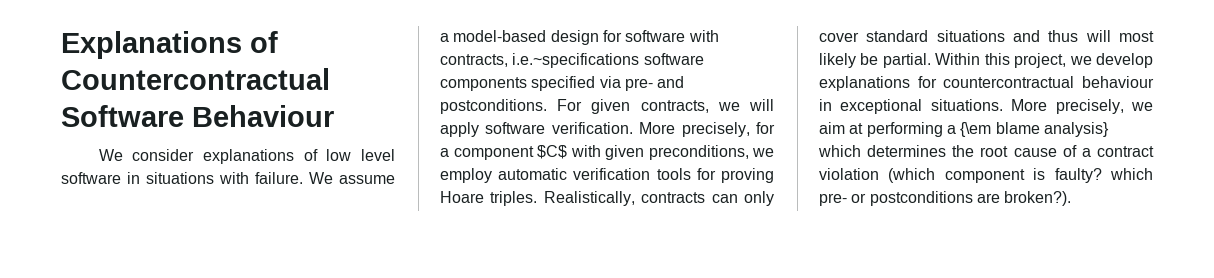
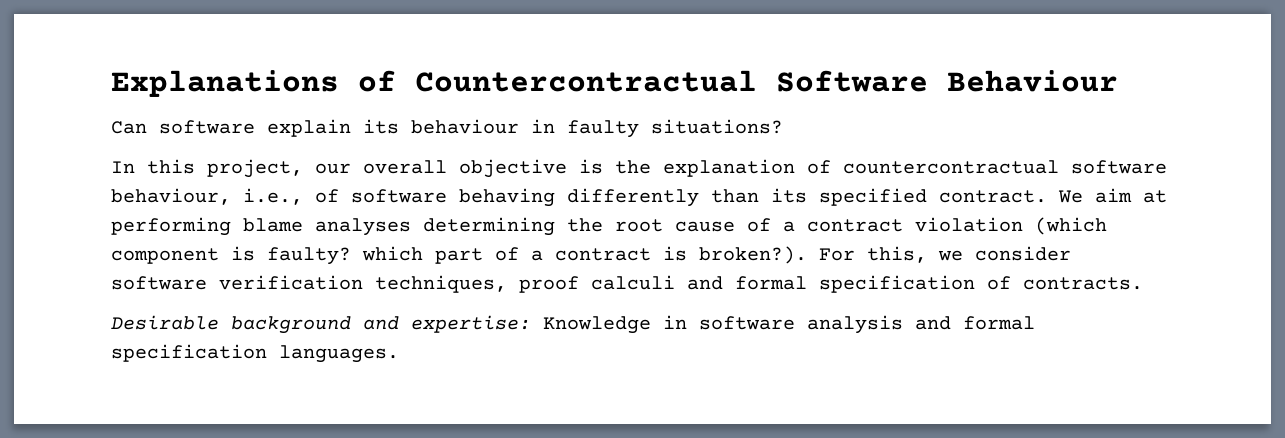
[98,149,395,164] [61,172,395,184] [440,30,719,45] [440,53,704,68] [440,76,685,91] [440,99,774,114] [440,122,775,137] [440,145,774,160] [440,168,774,183] [440,191,775,206] [819,30,1154,42] [819,53,1153,68] [819,76,1154,91] [819,99,1153,114] [819,122,1109,137] [818,145,947,157] We consider explanations of low level software in situations with failure. We assume a model-based design for software with contracts, i.e.~specifications software components specified via pre- and postconditions. For given contracts, we will apply software verification. More precisely, for a component $C$ with given preconditions, we employ automatic verification tools for proving Hoare triples. Realistically, contracts can only cover standard situations and thus will most likely be partial. Within this project, we develop explanations for countercontractual behaviour in exceptional situations. More precisely, we aim at performing a {\em blame analysis} which determines -> [111,119,783,138] [111,159,1167,178] [111,188,1167,207] [111,217,555,236] Can software explain its behaviour in faulty situations? // In this project, our overall objective is the explanation of countercontractual software behaviour, i.e., of software behaving differently than its specified contract. We aim at performing blame analyses determining
[819,191,1072,206] pre- or postconditions are broken?). -> [435,246,1071,264] [111,275,1143,293] [111,315,1035,334] [111,344,399,363] part of a contract is broken?). For this, we consider software verification techniques, proof calculi and formal specification of contracts. // Desirable background and expertise: Knowledge in software analysis and formal specification languages.

